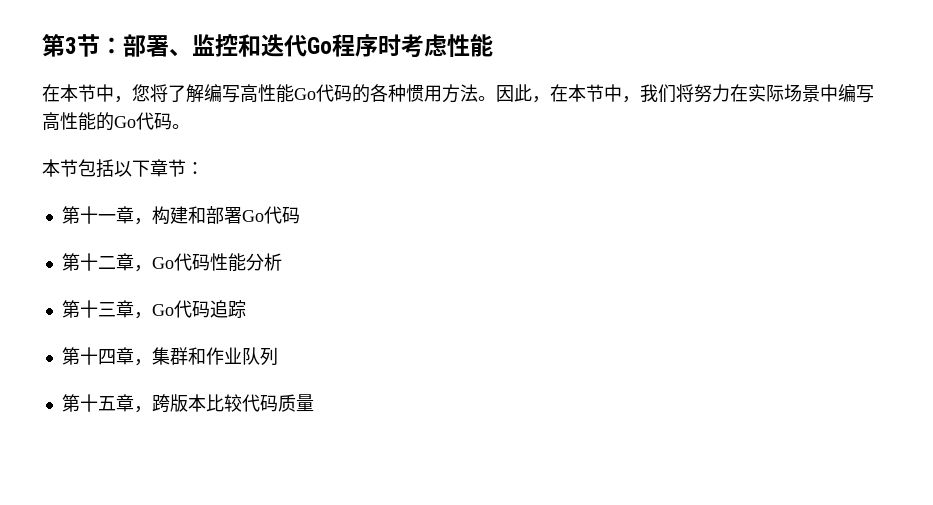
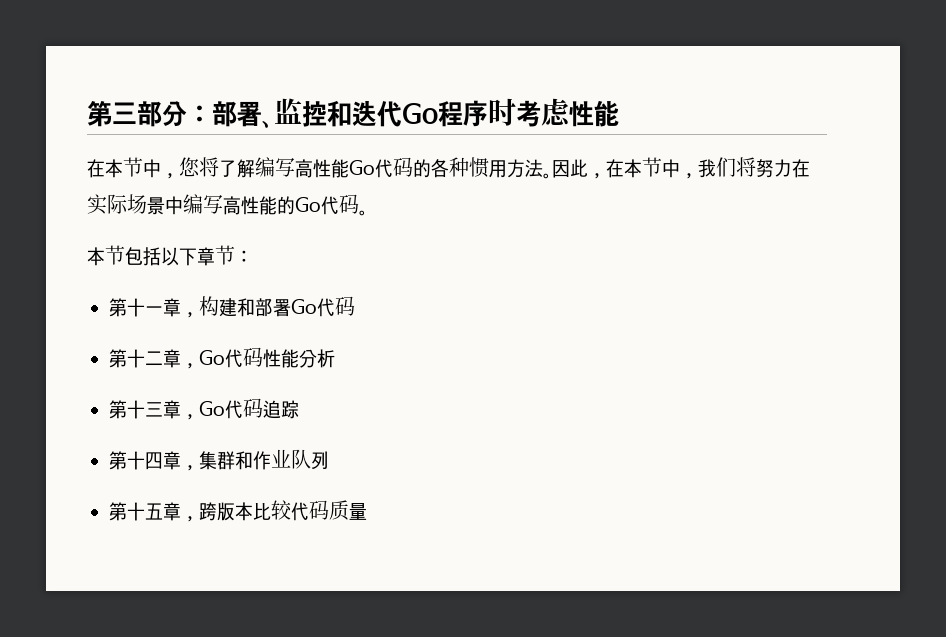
[42,34,100,57] 第3节 -> [87,100,187,127] 第三部分

